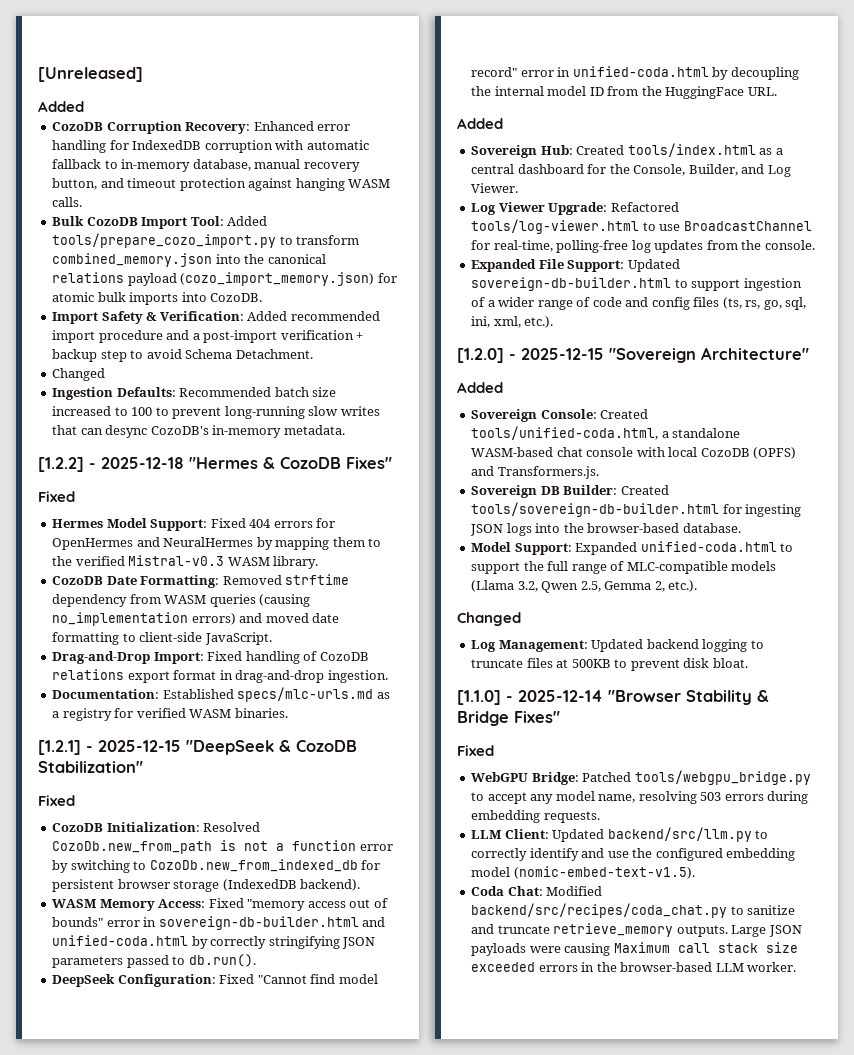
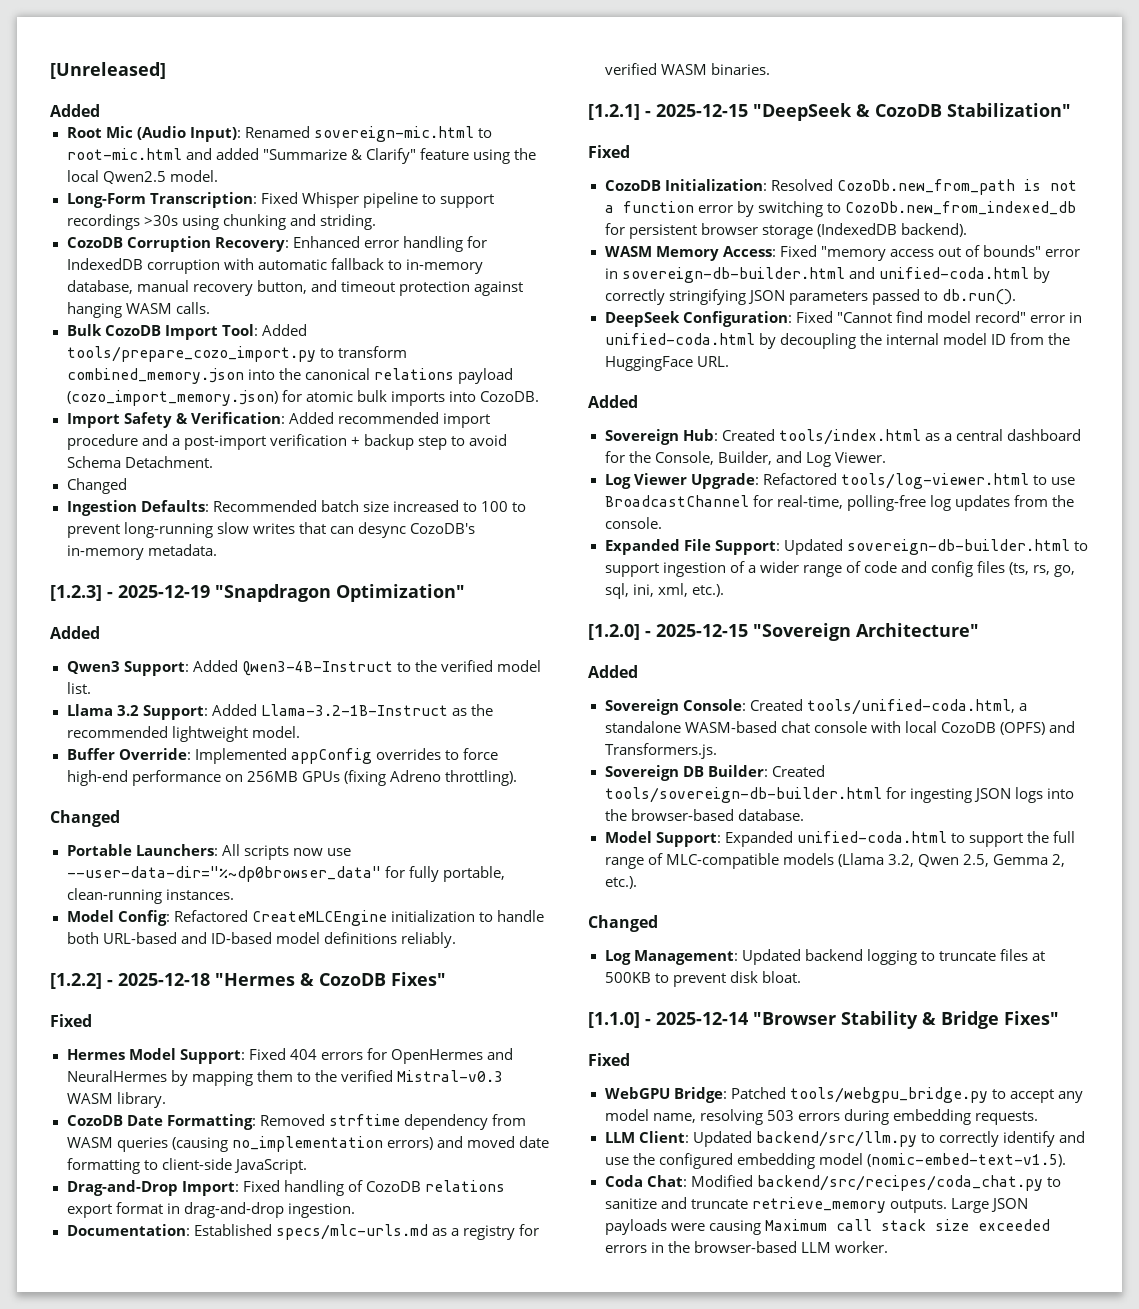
(84, 106) none -> [66,126,492,142] [66,148,536,164] [66,170,218,184] [66,192,494,208] [66,214,376,230] // Root Mic (Audio Input): Renamed sovereign-mic.html to root-mic.html and added "Summarize & Clarify" feature using the local Qwen2.5 model. // Long-Form Transcription: Fixed Whisper pipeline to support recordings >30s using chunking and striding.
(345, 430) none -> [50,584,465,602] [50,626,100,639] [66,660,541,676] [66,682,91,694] [66,704,493,720] [66,726,300,742] [66,748,498,764] [66,770,517,786] [50,810,120,827] [66,844,351,860] [66,866,505,882] [66,888,234,904] [66,910,544,926] [66,932,456,948] // [1.2.3] - 2025-12-19 "Snapdragon Optimization" // Added // Qwen3 Support: Added Qwen3-4B-Instruct to the verified model list. // Llama 3.2 Support: Added Llama-3.2-1B-Instruct as the recommended lightweight model. // Buffer Override: Implemented appConfig overrides to force high-end performance on 256MB GPUs (fixing Adreno throttling). // Changed // Portable Launchers: All scripts now use --user-data-dir="%~dp0browser_data" for fully portable, clean-running instances. // Model Config: Refactored CreateMLCEngine initialization to handle both URL-based and ID-based model definitions reliably.

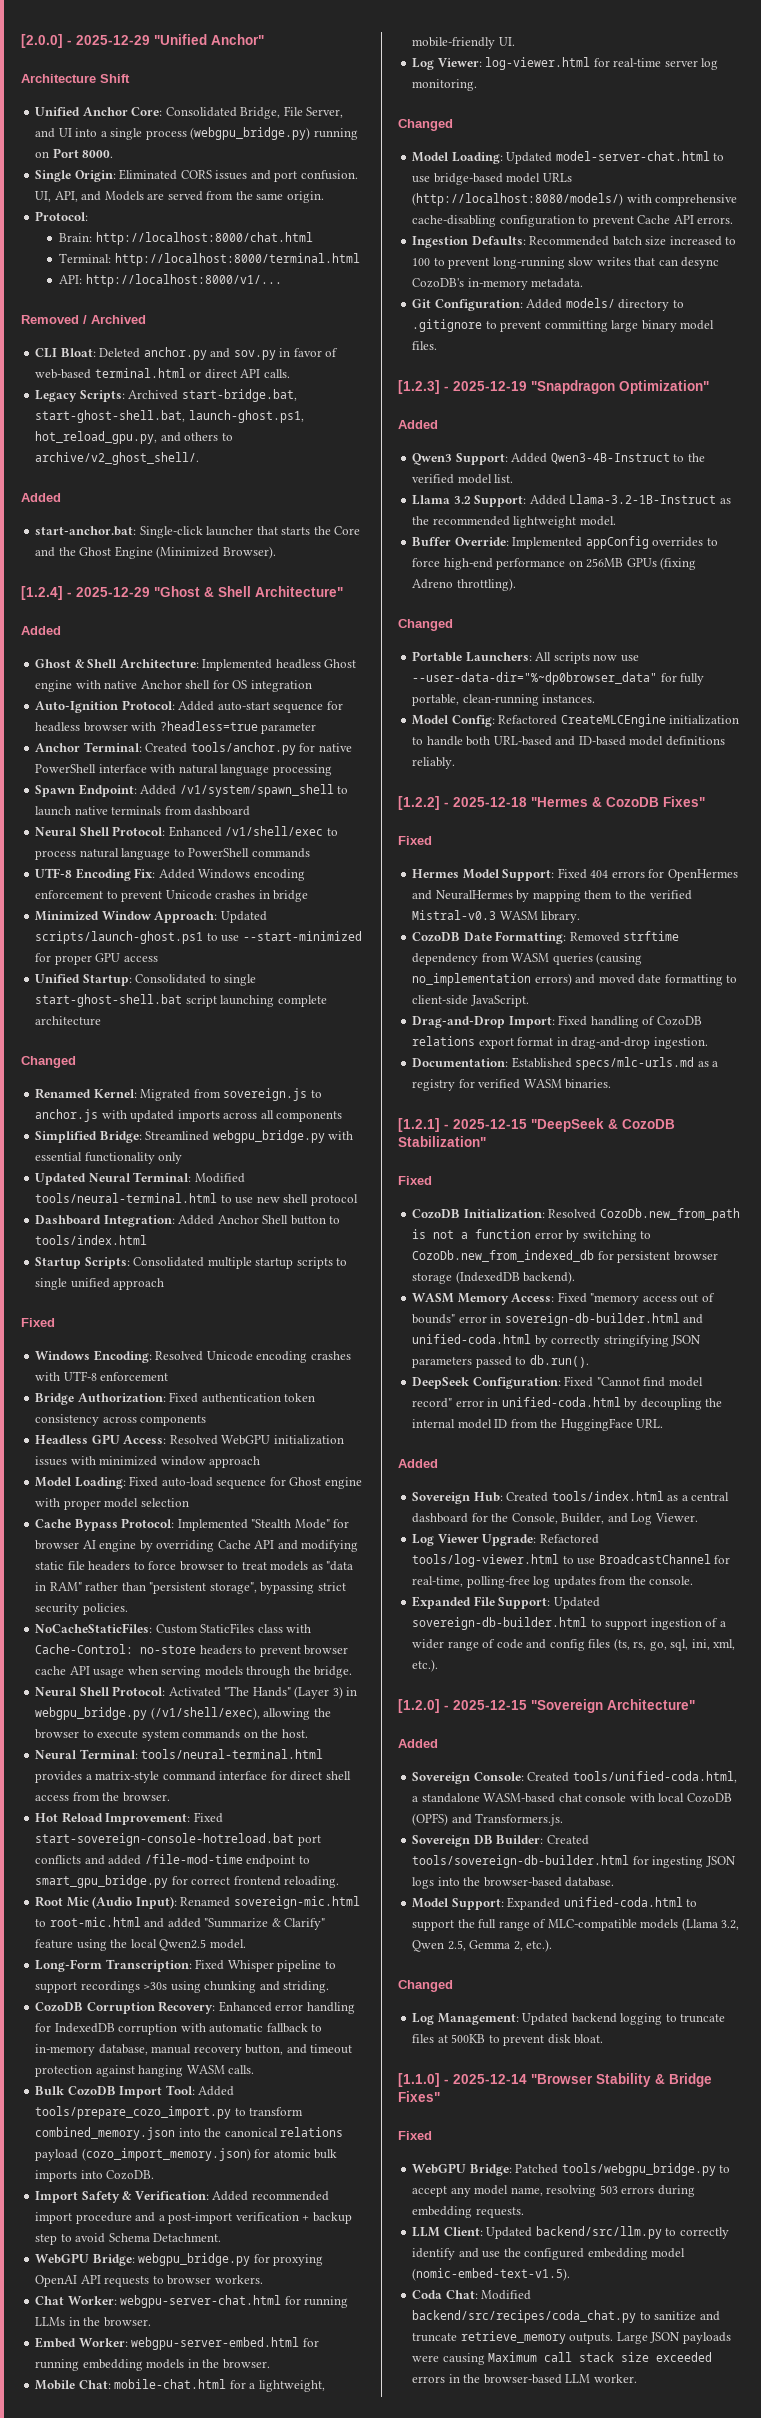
[50,62,166,79] [50,104,100,117] [Unreleased] // Added -> [21,34,264,48] [21,74,130,83] [35,106,344,119] [35,127,358,140] [35,148,114,158] [35,169,358,182] [35,191,324,203] [35,211,89,221] [58,232,313,245] [58,253,360,266] [58,274,282,287] [21,315,146,324] [35,347,339,360] [35,368,290,379] [35,389,297,402] [35,410,304,423] [35,431,233,444] [35,452,200,465] [21,493,61,502] [35,526,361,538] [35,546,276,559] [21,586,343,600] [21,626,61,635] [35,659,357,671] [35,680,312,692] [35,700,343,713] [35,721,317,734] [35,742,352,755] [35,764,332,776] [35,784,349,797] [35,806,251,816] [35,826,338,837] [35,848,310,860] [35,868,305,881] [35,890,309,902] [35,911,267,923] [35,931,362,944] [35,953,158,965] [35,974,257,986] [35,994,327,1007] [35,1016,102,1026] [21,1056,76,1068] [35,1088,322,1101] [35,1109,343,1122] [35,1130,354,1143] [35,1152,183,1164] [35,1172,245,1185] [35,1193,358,1206] [35,1215,341,1227] [35,1235,148,1245] [35,1257,348,1269] [35,1278,165,1290] [21,1318,55,1327] [35,1350,351,1363] [35,1371,169,1381] [35,1392,316,1405] [35,1414,207,1426] [35,1434,344,1445] [35,1456,261,1468] [35,1476,362,1489] [35,1498,189,1510] [35,1518,350,1531] [35,1540,359,1552] [35,1561,354,1571] [35,1582,346,1594] [35,1603,128,1615] [35,1623,312,1634] [35,1644,349,1657] [35,1666,353,1678] [35,1686,358,1699] [35,1707,331,1720] [35,1729,308,1741] [35,1749,324,1759] [35,1771,351,1783] [35,1792,170,1802] [35,1812,223,1825] [35,1833,321,1846] [35,1854,310,1867] [35,1875,340,1888] [2.0.0] - 2025-12-29 "Unified Anchor" // Architecture Shift // Unified Anchor Core: Consolidated Bridge, File Server, and UI into a single process (webgpu_bridge.py) running on Port 8000. // Single Origin: Eliminated CORS issues and port confusion. UI, API, and Models are served from the same origin. // Protocol: // Brain: http://localhost:8000/chat.html // Terminal: http://localhost:8000/terminal.html // API: http://localhost:8000/v1/... // Removed / Archived // CLI Bloat: Deleted anchor.py and sov.py in favor of web-based terminal.html or direct API calls. // Legacy Scripts: Archived start-bridge.bat, start-ghost-shell.bat, launch-ghost.ps1, hot_reload_gpu.py, and others to archive/v2_ghost_shell/. // Added // start-anchor.bat: Single-click launcher that starts the Core and the Ghost Engine (Minimized Browser). // [1.2.4] - 2025-12-29 "Ghost & Shell Architecture" // Added // Ghost & Shell Architecture: Implemented headless Ghost engine with native Anchor shell for OS integration // Auto-Ignition Protocol: Added auto-start sequence for headless browser with ?headless=true parameter // Anchor Terminal: Created tools/anchor.py for native PowerShell interface with natural language processing // Spawn Endpoint: Added /v1/system/spawn_shell to launch native terminals from dashboard // Neural Shell Protocol: Enhanced /v1/shell/exec to process natural language to PowerShell commands // UTF-8 Encoding Fix: Added Windows encoding enforcement to prevent Unicode crashes in bridge // Minimized Window Approach: Updated scripts/launch-ghost.ps1 to use --start-minimized for proper GPU access // Unified Startup: Consolidated to single start-ghost-shell.bat script launching complete architecture // Changed // Renamed Kernel: Migrated from sovereign.js to anchor.js with updated imports across all components // Simplified Bridge: Streamlined webgpu_bridge.py with essential functionality only // Updated Neural Terminal: Modified tools/neural-terminal.html to use new shell protocol // Dashboard Integration: Added Anchor Shell button to tools/index.html // Startup Scripts: Consolidated multiple startup scripts to single unified approach // Fixed // Windows Encoding: Resolved Unicode encoding crashes with UTF-8 enforcement // Bridge Authorization: Fixed authentication token consistency across components // Headless GPU Access: Resolved WebGPU initialization issues with minimized window approach // Model Loading: Fixed auto-load sequence for Ghost engine with proper model selection // Cache Bypass Protocol: Implemented "Stealth Mode" for browser AI engine by overriding Cache API and modifying static file headers to force browser to treat models as "data in RAM" rather than "persistent storage", bypassing strict security policies. // NoCacheStaticFiles: Custom StaticFiles class with Cache-Control: no-store headers to prevent browser cache API usage when serving models through the bridge. // Neural Shell Protocol: Activated "The Hands" (Layer 3) in webgpu_bridge.py (/v1/shell/exec), allowing the browser to execute system commands on the host. // Neural Terminal: tools/neural-terminal.html provides a matrix-style command interface for direct shell access from the browser. // Hot Reload Improvement: Fixed start-sovereign-console-hotreload.bat port conflicts and added /file-mod-time endpoint to smart_gpu_bridge.py for correct frontend reloading.
[66,478,127,494] Changed -> [35,2253,324,2266] [35,2275,263,2287] [35,2295,349,2308] [35,2317,151,2327] [35,2337,319,2350] [35,2359,270,2371] [35,2379,325,2392] [412,37,515,49] [412,57,719,70] [412,79,478,91] [398,119,453,131] [412,151,725,164] [412,173,572,185] [412,193,738,206] [412,215,734,227] WebGPU Bridge: webgpu_bridge.py for proxying OpenAI API requests to browser workers. // Chat Worker: webgpu-server-chat.html for running LLMs in the browser. // Embed Worker: webgpu-server-embed.html for running embedding models in the browser. // Mobile Chat: mobile-chat.html for a lightweight, mobile-friendly UI. // Log Viewer: log-viewer.html for real-time server log monitoring. // Changed // Model Loading: Updated model-server-chat.html to use bridge-based model URLs (http://localhost:8080/models/) with comprehensive cache-disabling configuration to prevent Cache API errors.
(217, 550) none -> [412,298,684,311] [412,319,715,332] [412,341,438,350] // Git Configuration: Added models/ directory to .gitignore to prevent committing large binary model files.

